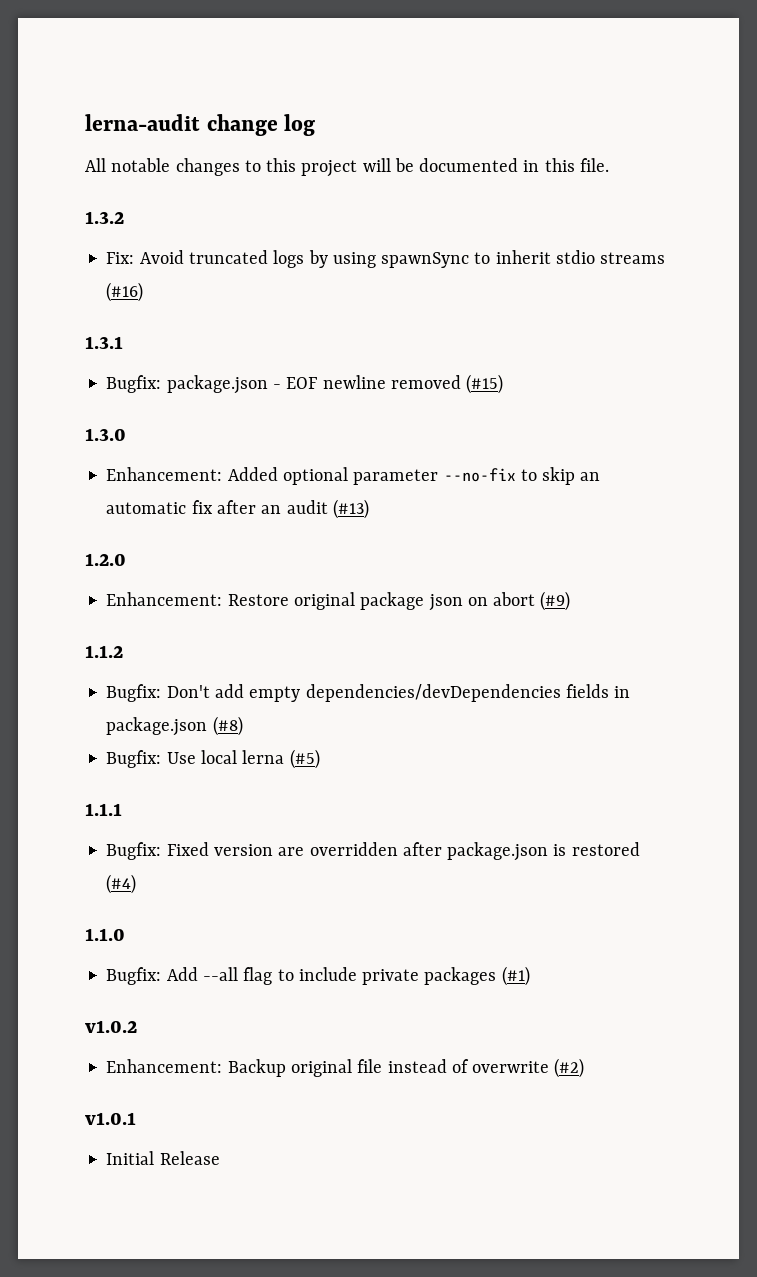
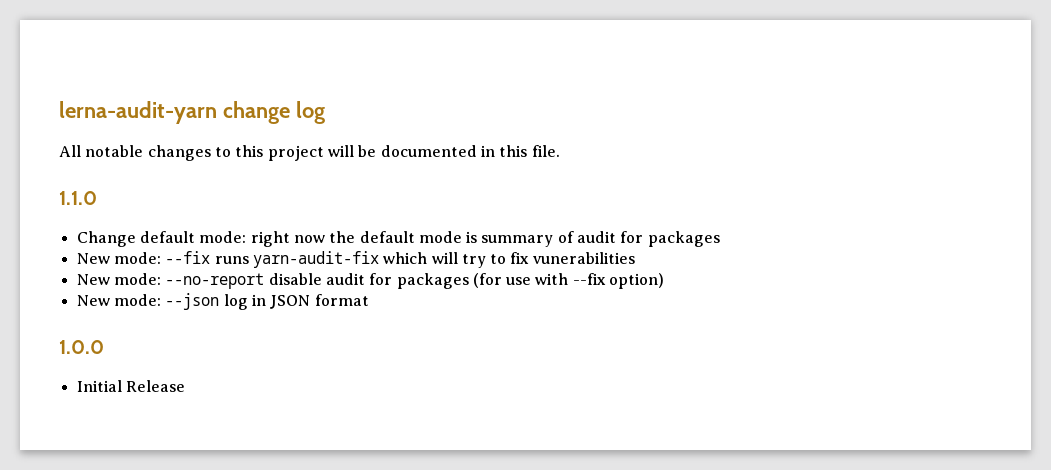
[85,114,200,131] lerna-audit -> [59,101,217,124] lerna-audit-yarn
[85,211,124,224] [106,250,666,268] [106,282,144,302] [85,336,123,349] [106,374,504,394] [85,428,126,441] [106,467,601,485] [106,499,369,519] [85,553,126,566] [106,591,571,611] [85,645,123,658] [106,684,631,702] [106,716,243,736] [106,749,320,769] [85,803,122,816] [106,842,640,861] [106,874,137,894] [85,928,125,941] [106,966,530,986] [85,1020,137,1033] [106,1058,585,1078] [85,1112,136,1125] 1.3.2 // Fix: Avoid truncated logs by using spawnSync to inherit stdio streams (#16) // 1.3.1 // Bugfix: package.json - EOF newline removed (#15) // 1.3.0 // Enhancement: Added optional parameter --no-fix to skip an automatic fix after an audit (#13) // 1.2.0 // Enhancement: Restore original package json on abort (#9) // 1.1.2 // Bugfix: Don't add empty dependencies/devDependencies fields in package.json (#8) // Bugfix: Use local lerna (#5) // 1.1.1 // Bugfix: Fixed version are overridden after package.json is restored (#4) // 1.1.0 // Bugfix: Add --all flag to include private packages (#1) // v1.0.2 // Enhancement: Backup original file instead of overwrite (#2) // v1.0.1 -> [59,191,97,205] [76,231,720,247] [76,251,635,268] [76,273,665,289] [76,293,369,310] [59,340,104,354] 1.1.0 // Change default mode: right now the default mode is summary of audit for packages // New mode: --fix runs yarn-audit-fix which will try to fix vunerabilities // New mode: --no-report disable audit for packages (for use with --fix option) // New mode: --json log in JSON format // 1.0.0

